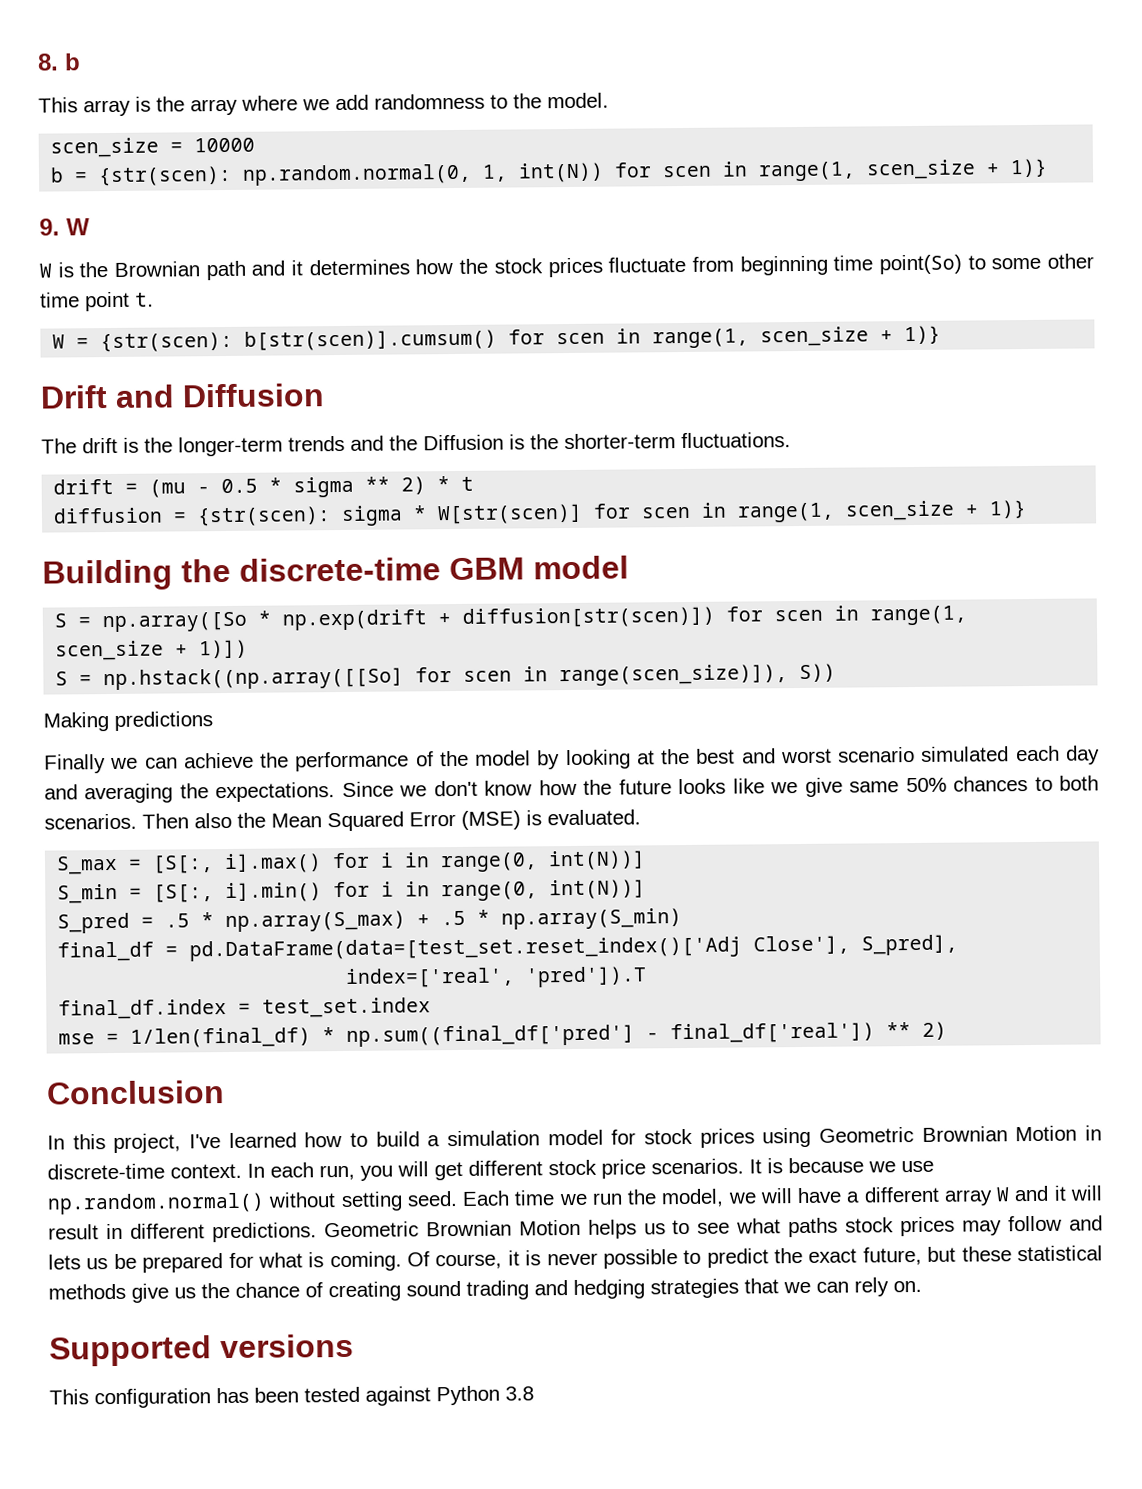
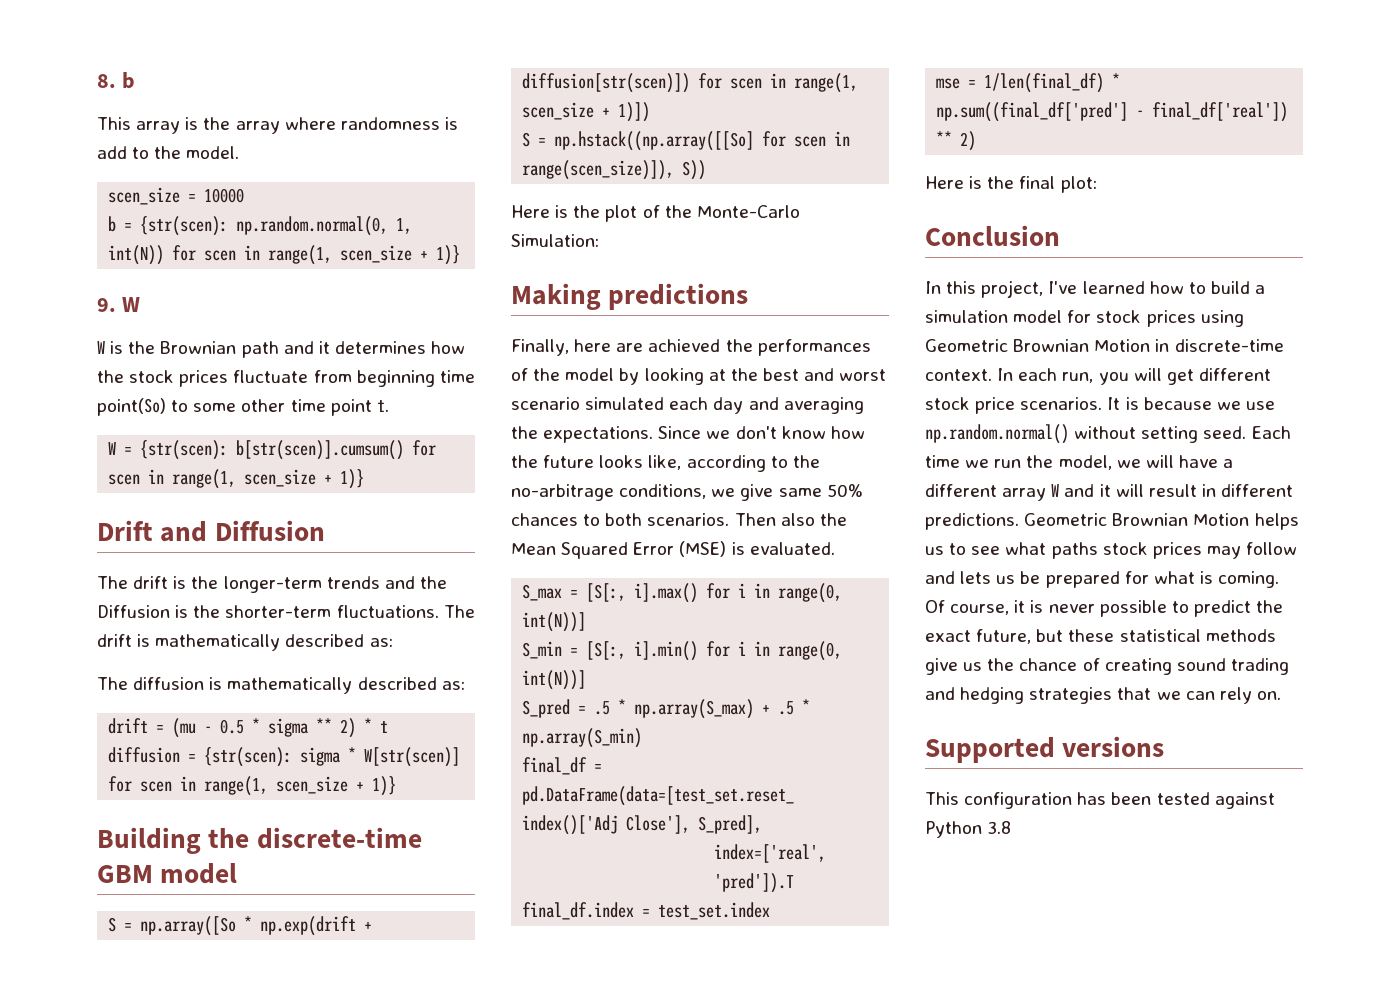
[302,93,485,111] we add randomness -> [340,117,458,130] [97,146,127,159] randomness is add
(791, 440) none -> [443,605,475,618] [97,634,393,651] [97,677,465,694] The drift is mathematically described as: // The diffusion is mathematically described as:
[43,711,213,732] [44,751,410,774] Making predictions // Finally we can achieve the performance -> [511,205,800,222] [511,234,599,247] [511,283,749,310] [511,339,871,356] Here is the plot of the Monte-Carlo Simulation: // Making predictions // Finally, here are achieved the performances
[732,778,765,794] like -> [648,455,820,472] [511,484,707,501] like, according to the no-arbitrage conditions,
(948, 1030) none -> [925,176,1097,193] // Here is the final plot:

